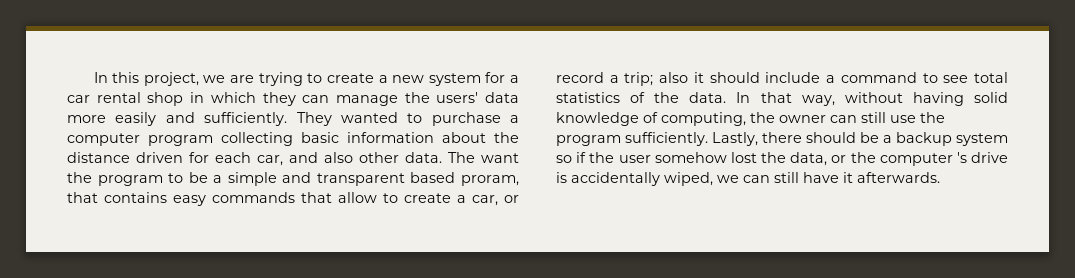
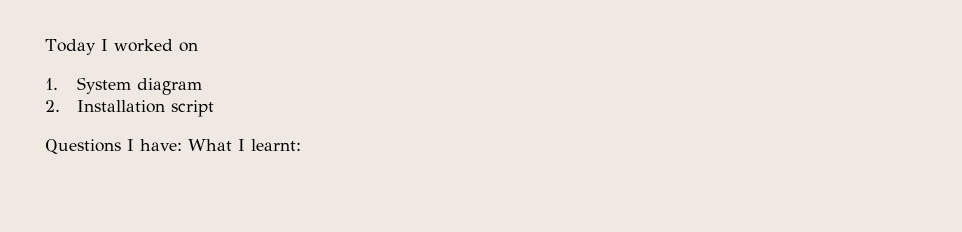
[93,72,520,86] [67,92,519,106] [67,112,519,126] [67,132,519,146] [67,152,519,166] [67,172,519,186] [67,192,519,206] [556,72,1009,86] [556,92,1008,106] [556,112,945,126] [556,132,1008,146] [556,152,1008,166] [556,172,940,186] In this project, we are trying to create a new system for a car rental shop in which they can manage the users' data more easily and sufficiently. They wanted to purchase a computer program collecting basic information about the distance driven for each car, and also other data. The want the program to be a simple and transparent based proram, that contains easy commands that allow to create a car, or record a trip; also it should include a command to see total statistics of the data. In that way, without having solid knowledge of computing, the owner can still use the program sufficiently. Lastly, there should be a backup system so if the user somehow lost the data, or the computer 's drive is accidentally wiped, we can still have it afterwards. -> [45,39,198,55] [45,77,202,95] [45,100,214,117] [45,139,301,154] Today I worked on // 1. System diagram // 2. Installation script // Questions I have: What I learnt:

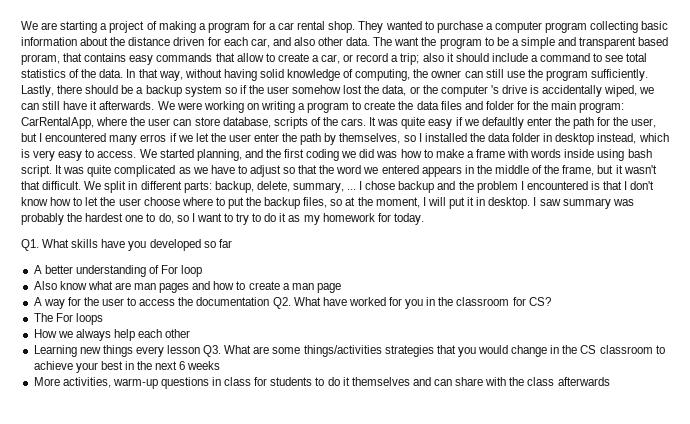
[45,39,198,55] [45,77,202,95] [45,100,214,117] [45,139,301,154] Today I worked on // 1. System diagram // 2. Installation script // Questions I have: What I learnt: -> [21,21,669,33] [21,37,669,49] [21,53,648,65] [21,69,649,81] [21,85,655,97] [21,101,625,113] [21,117,657,129] [21,133,669,145] [21,149,652,161] [21,165,657,177] [21,181,655,193] [21,197,634,209] [21,213,424,225] [21,239,232,251] [33,265,203,277] [33,281,341,293] [33,297,551,309] [33,313,103,325] [33,329,191,341] [33,345,665,357] [33,361,221,373] [33,377,610,389] We are starting a project of making a program for a car rental shop. They wanted to purchase a computer program collecting basic information about the distance driven for each car, and also other data. The want the program to be a simple and transparent based proram, that contains easy commands that allow to create a car, or record a trip; also it should include a command to see total statistics of the data. In that way, without having solid knowledge of computing, the owner can still use the program sufficiently. Lastly, there should be a backup system so if the user somehow lost the data, or the computer 's drive is accidentally wiped, we can still have it afterwards. We were working on writing a program to create the data files and folder for the main program: CarRentalApp, where the user can store database, scripts of the cars. It was quite easy if we defaultly enter the path for the user, but I encountered many erros if we let the user enter the path by themselves, so I installed the data folder in desktop instead, which is very easy to access. We started planning, and the first coding we did was how to make a frame with words inside using bash script. It was quite complicated as we have to adjust so that the word we entered appears in the middle of the frame, but it wasn't that difficult. We split in different parts: backup, delete, summary, ... I chose backup and the problem I encountered is that I don't know how to let the user choose where to put the backup files, so at the moment, I will put it in desktop. I saw summary was probably the hardest one to do, so I want to try to do it as my homework for today. // Q1. What skills have you developed so far // A better understanding of For loop // Also know what are man pages and how to create a man page // A way for the user to access the documentation Q2. What have worked for you in the classroom for CS? // The For loops // How we always help each other // Learning new things every lesson Q3. What are some things/activities strategies that you would change in the CS classroom to achieve your best in the next 6 weeks // More activities, warm-up questions in class for students to do it themselves and can share with the class afterwards

